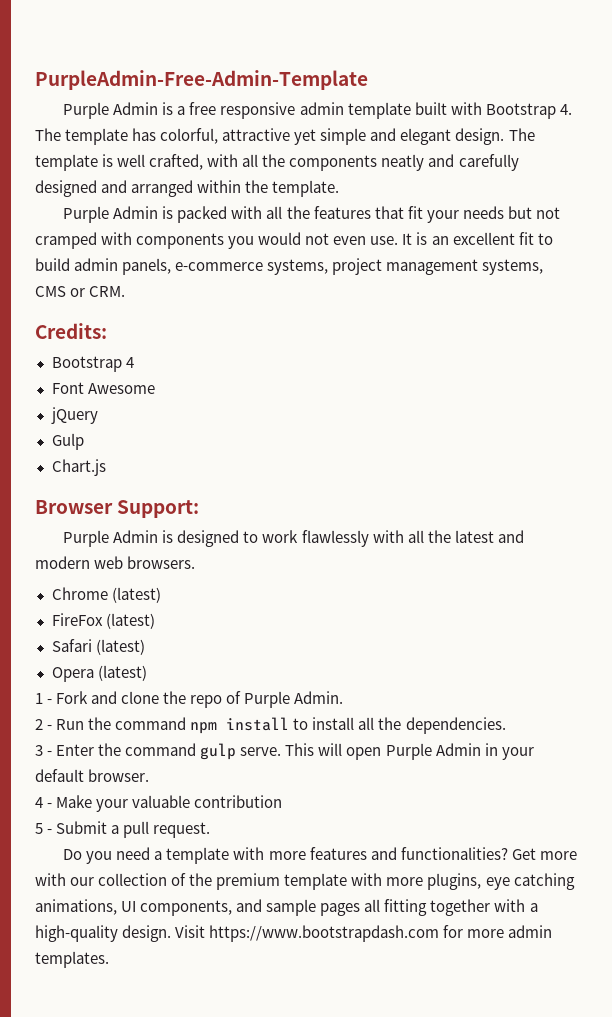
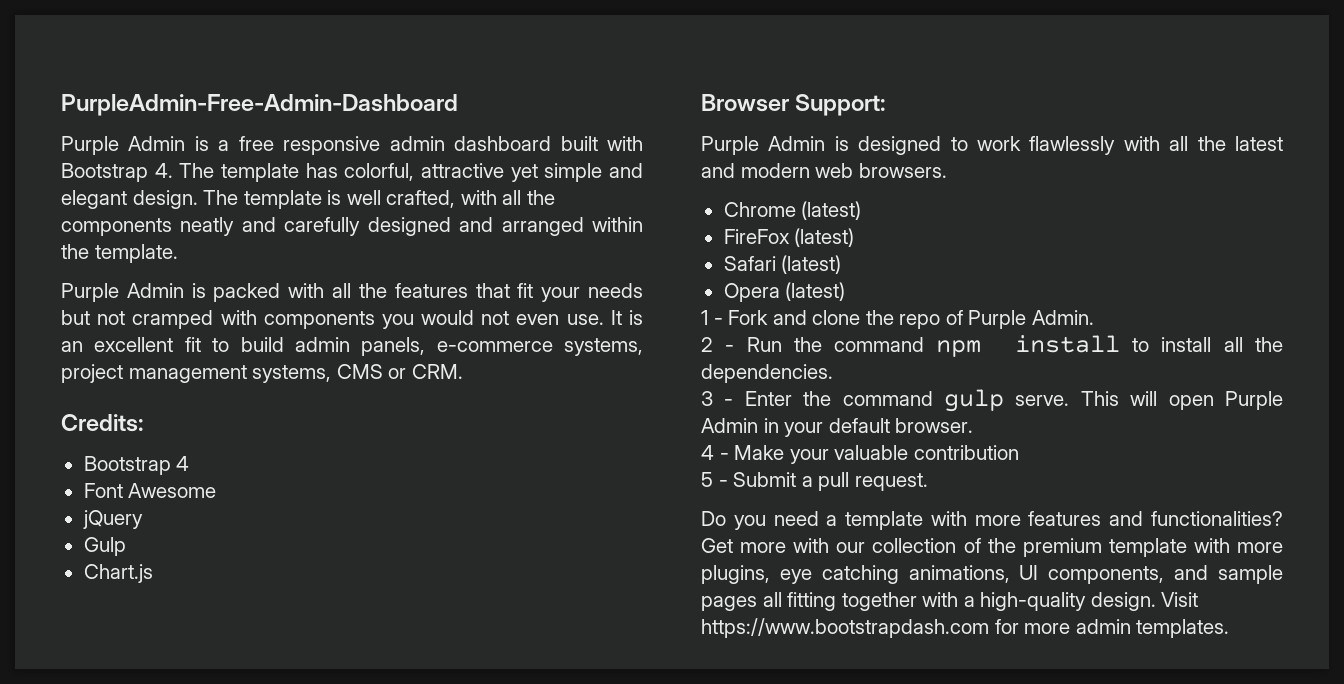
[35,70,368,90] PurpleAdmin-Free-Admin-Template -> [61,94,458,116] PurpleAdmin-Free-Admin-Dashboard
[347,102,411,119] template -> [454,136,552,151] dashboard

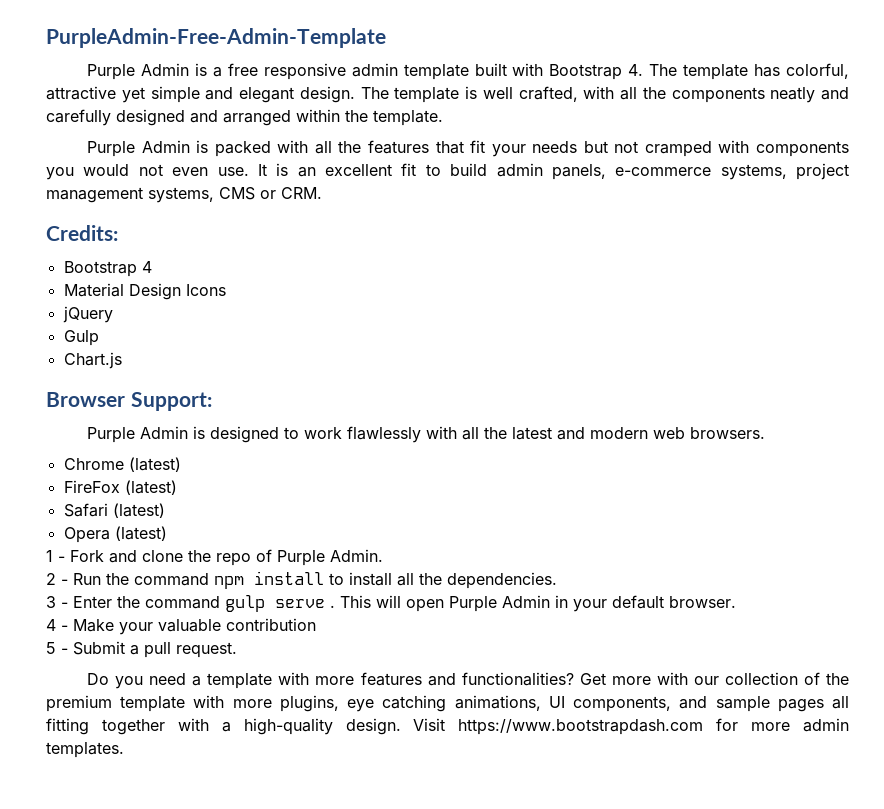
[61,94,458,116] PurpleAdmin-Free-Admin-Dashboard -> [46,28,386,48] PurpleAdmin-Free-Admin-Template
[454,136,552,151] dashboard -> [403,64,469,80] template
[83,483,217,498] Font Awesome -> [63,283,226,300] Material Design Icons
[1015,395,1070,406] serve. -> [275,599,335,608] serve .

